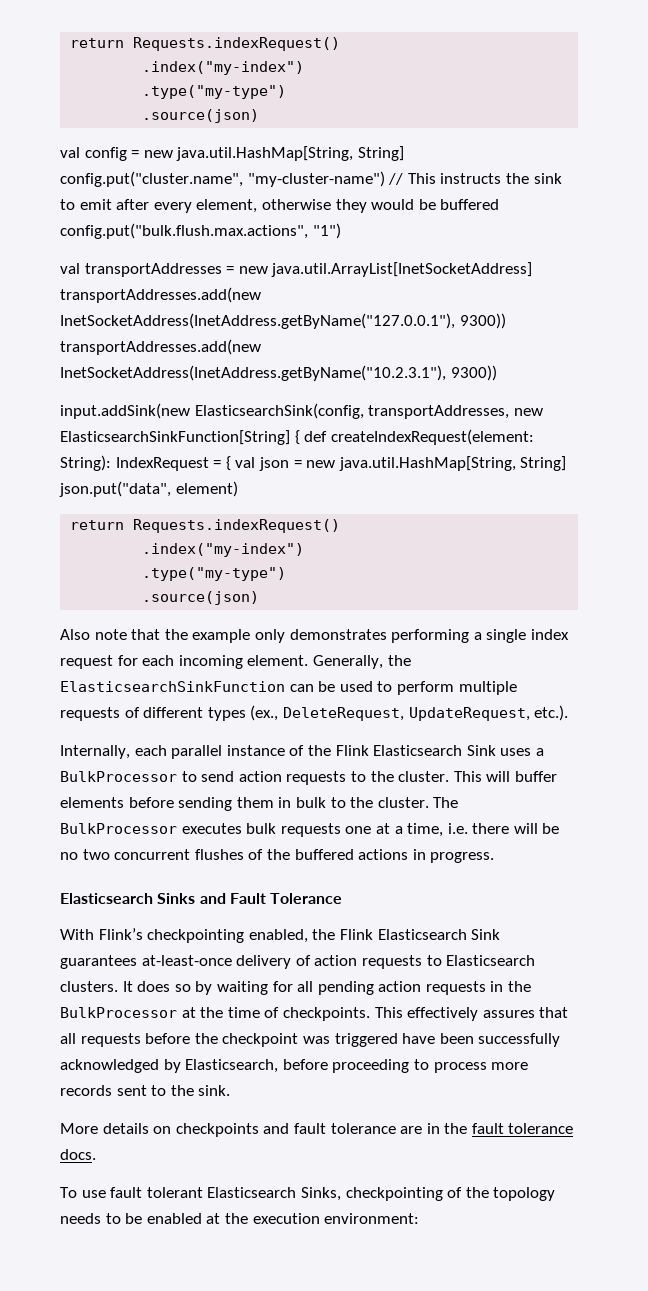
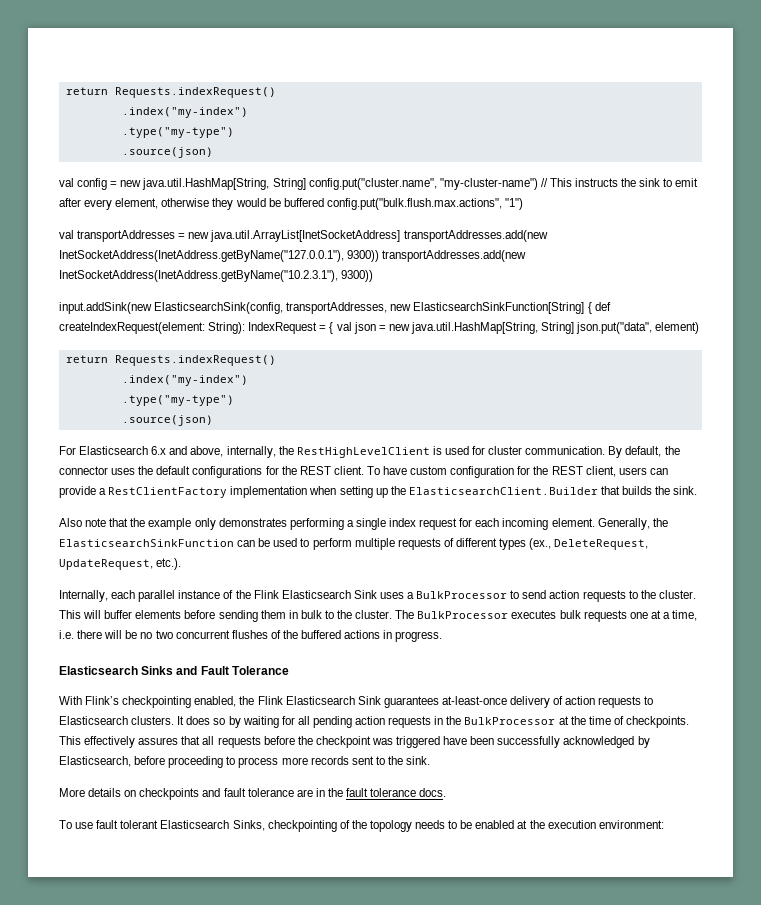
(260, 598) none -> [59,446,680,458] [59,466,668,478] [59,486,698,498] // For Elasticsearch 6.x and above, internally, the RestHighLevelClient is used for cluster communication. By default, the connector uses the default configurations for the REST client. To have custom configuration for the REST client, users can provide a RestClientFactory implementation when setting up the ElasticsearchClient.Builder that builds the sink.

